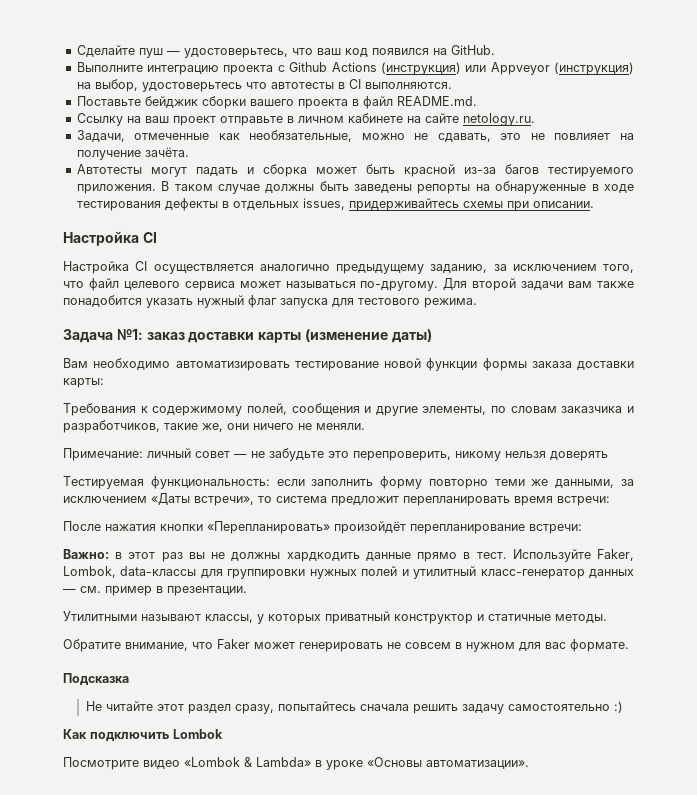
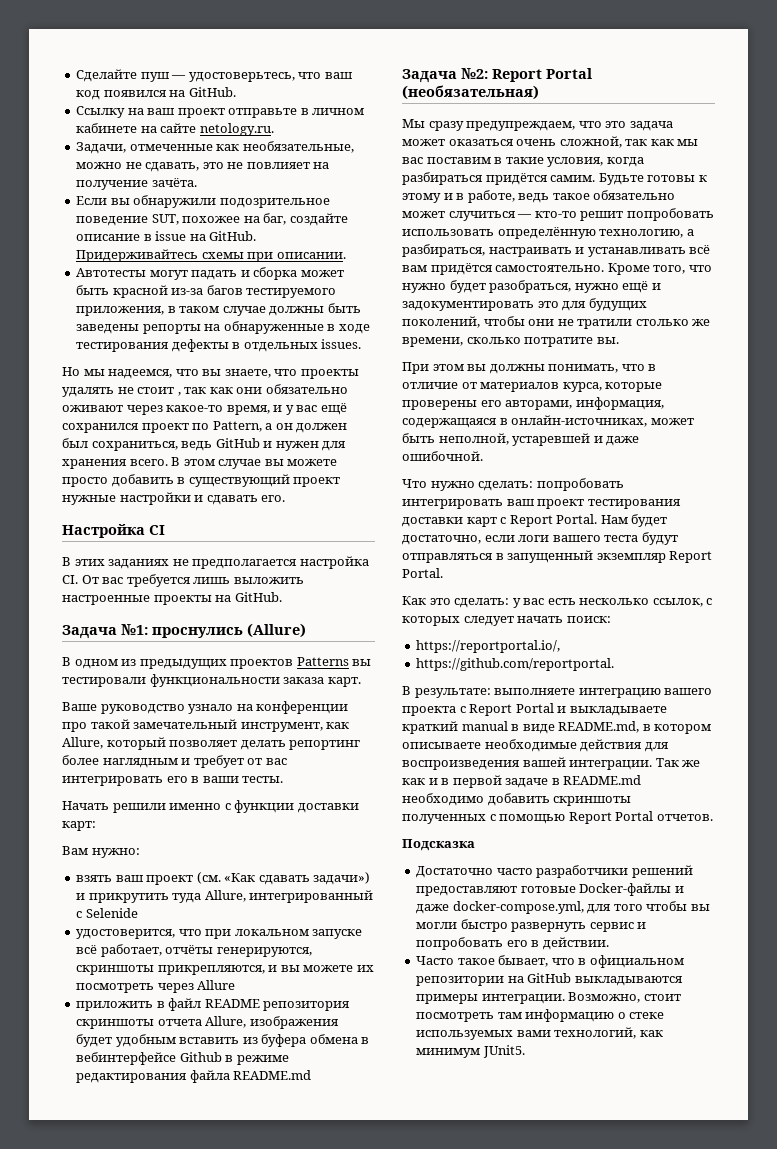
[76,62,634,75] [76,79,452,92] [76,96,477,109] // Выполните интеграцию проекта с Github Actions (инструкция) или Appveyor (инструкция) на выбор, удостоверьтесь что автотесты в CI выполняются. // Поставьте бейджик сборки вашего проекта в файл README.md. -> (236, 92) none
(189, 152) none -> [76,195,330,208] [76,213,348,226] [76,231,257,241] [76,249,346,262] // Если вы обнаружили подозрительное поведение SUT, похожее на баг, создайте описание в issue на GitHub. Придерживайтесь схемы при описании.
[76,181,170,194] приложения. В -> [76,306,176,316] приложения, в
[302,198,594,211] [63,231,157,246] [63,261,634,274] [63,278,635,291] [63,295,477,308] [63,329,432,343] [63,358,634,371] [63,378,104,388] [63,403,634,416] [63,420,365,433] [63,448,608,461] [63,476,634,489] [63,493,610,506] [63,521,582,534] [63,549,634,562] [63,566,635,579] [63,586,247,596] [63,611,607,624] [63,639,629,652] [63,673,129,685] [85,701,623,714] [63,729,223,741] [63,757,529,770] issues, придерживайтесь схемы при описании. // Настройка CI // Настройка CI осуществляется аналогично предыдущему заданию, за исключением того, что файл целевого сервиса может называться по-другому. Для второй задачи вам также понадобится указать нужный флаг запуска для тестового режима. // Задача №1: заказ доставки карты (изменение даты) // Вам необходимо автоматизировать тестирование новой функции формы заказа доставки карты: // Требования к содержимому полей, сообщения и другие элементы, по словам заказчика и разработчиков, такие же, они ничего не меняли. // Примечание: личный совет — не забудьте это перепроверить, никому нельзя доверять // Тестируемая функциональность: если заполнить форму повторно теми же данными, за исключением «Даты встречи», то система предложит перепланировать время встречи: // После нажатия кнопки «Перепланировать» произойдёт перепланирование встречи: // Важно: в этот раз вы не должны хардкодить данные прямо в тест. Используйте Faker, Lombok, data-классы для группировки нужных полей и утилитный класс-генератор данных — см. пример в презентации. // Утилитными называют классы, у которых приватный конструктор и статичные методы. // Обратите внимание, что Faker может генерировать не совсем в нужном для вас формате. // Подсказка // Не читайте этот раздел сразу, попытайтесь сначала решить задачу самостоятельно :) // Как подключить Lombok // Посмотрите видео «Lombok & Lambda» в уроке «Основы автоматизации». -> [321,339,362,349] [62,367,359,379] [62,384,348,397] [62,403,347,415] [62,421,348,433] [62,438,347,451] [62,457,338,469] [62,474,341,487] [62,492,286,505] [62,524,165,538] [62,556,369,569] [62,574,304,587] [62,592,282,605] [62,623,306,639] [62,657,372,669] [62,674,361,687] [62,701,349,714] [62,719,350,732] [62,737,361,750] [62,755,287,768] [62,776,284,786] [62,800,359,813] [62,821,96,831] [62,846,140,858] [76,872,371,885] [76,890,374,903] [76,908,138,918] [76,929,363,939] [76,944,312,957] [76,965,374,975] [76,980,236,993] [76,998,351,1011] [76,1016,339,1029] [76,1034,370,1047] [76,1052,289,1065] [76,1070,312,1083] [402,68,592,83] [402,85,539,100] [402,119,673,131] [402,136,699,148] [402,157,644,167] [402,172,707,185] [402,190,676,203] [402,208,714,221] [402,227,694,239] [402,244,711,257] [402,263,712,275] [402,280,661,293] [402,298,647,311] [402,316,711,329] [402,337,619,347] [402,362,657,374] [402,382,663,392] [402,397,664,410] [402,415,694,428] [402,433,640,446] [402,451,483,461] [402,478,624,491] [402,499,681,509] [402,514,668,527] [402,532,678,545] [402,550,713,563] [402,568,443,578] [402,596,713,608] [402,616,611,626] [416,640,561,653] [416,658,615,671] [402,686,713,698] [402,703,667,716] [402,721,712,734] [402,739,669,752] [402,757,701,770] [402,775,642,788] [402,793,632,806] [402,811,713,824] [402,839,475,851] [416,865,693,878] [416,883,684,896] [416,901,710,914] [416,919,647,932] [416,937,609,950] [416,955,684,968] [416,973,683,986] [416,992,681,1004] [416,1009,665,1022] [416,1027,663,1040] [416,1045,525,1058] issues. // Но мы надеемся, что вы знаете, что проекты удалять не стоит , так как они обязательно оживают через какое-то время, и у вас ещё сохранился проект по Pattern, а он должен был сохраниться, ведь GitHub и нужен для хранения всего. В этом случае вы можете просто добавить в существующий проект нужные настройки и сдавать его. // Настройка CI // В этих заданиях не предполагается настройка CI. От вас требуется лишь выложить настроенные проекты на GitHub. // Задача №1: проснулись (Allure) // В одном из предыдущих проектов Patterns вы тестировали функциональности заказа карт. // Ваше руководство узнало на конференции про такой замечательный инструмент, как Allure, который позволяет делать репортинг более наглядным и требует от вас интегрировать его в ваши тесты. // Начать решили именно с функции доставки карт: // Вам нужно: // взять ваш проект (см. «Как сдавать задачи») и прикрутить туда Allure, интегрированный с Selenide // удостоверится, что при локальном запуске всё работает, отчёты генерируются, скриншоты прикрепляются, и вы можете их посмотреть через Allure // приложить в файл README репозитория скриншоты отчета Allure, изображения будет удобным вставить из буфера обмена в вебинтерфейсе Github в режиме редактирования файла README.md // Задача №2: Report Portal (необязательная) // Мы сразу предупреждаем, что это задача может оказаться очень сложной, так как мы вас поставим в такие условия, когда разбираться придётся самим. Будьте готовы к этому и в работе, ведь такое обязательно может случиться — кто-то решит попробовать использовать определённую технологию, а разбираться, настраивать и устанавливать всё вам придётся самостоятельно. Кроме того, что нужно будет разобраться, нужно ещё и задокументировать это для будущих поколений, чтобы они не тратили столько же времени, сколько потратите вы. // При этом вы должны понимать, что в отличие от материалов курса, которые проверены его авторами, информация, содержащаяся в онлайн-источниках, может быть неполной, устаревшей и даже ошибочной. // Что нужно сделать: попробовать интегрировать ваш проект тестирования доставки карт с Report Portal. Нам будет достаточно, если логи вашего теста будут отправляться в запущенный экземпляр Report Portal. // Как это сделать: у вас есть несколько ссылок, с которых следует начать поиск: // https://reportportal.io/, // https://github.com/reportportal. // В результате: выполняете интеграцию вашего проекта с Report Portal и выкладываете краткий manual в виде README.md, в котором описываете необходимые действия для воспроизведения вашей интеграции. Так же как и в первой задаче в README.md необходимо добавить скриншоты полученных с помощью Report Portal отчетов. // Подсказка // Достаточно часто разработчики решений предоставляют готовые Docker-файлы и даже docker-compose.yml, для того чтобы вы могли быстро развернуть сервис и попробовать его в действии. // Часто такое бывает, что в официальном репозитории на GitHub выкладываются примеры интеграции. Возможно, стоит посмотреть там информацию о стеке используемых вами технологий, как минимум JUnit5.

